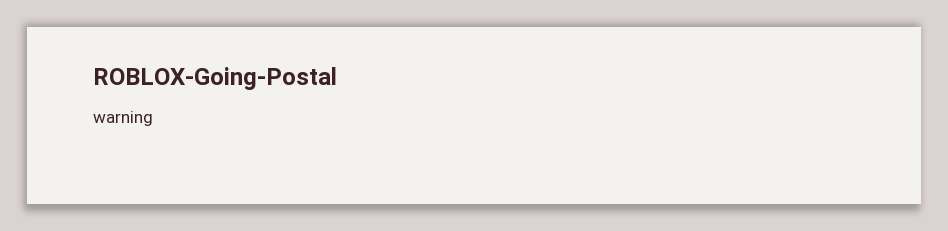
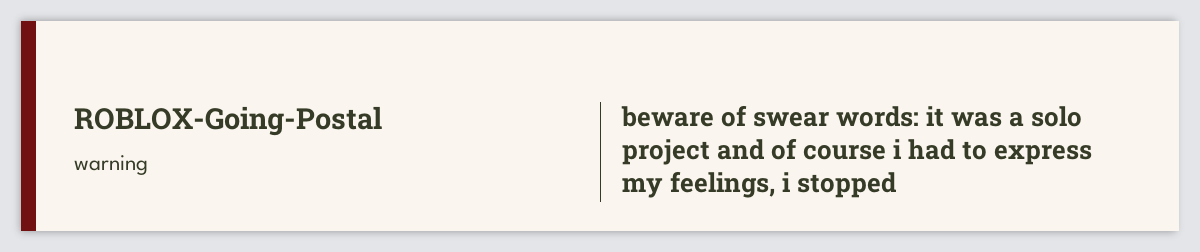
(153, 118) none -> [621,105,1083,127] [622,138,1093,165] [622,171,897,198] // beware of swear words: it was a solo project and of course i had to express my feelings, i stopped

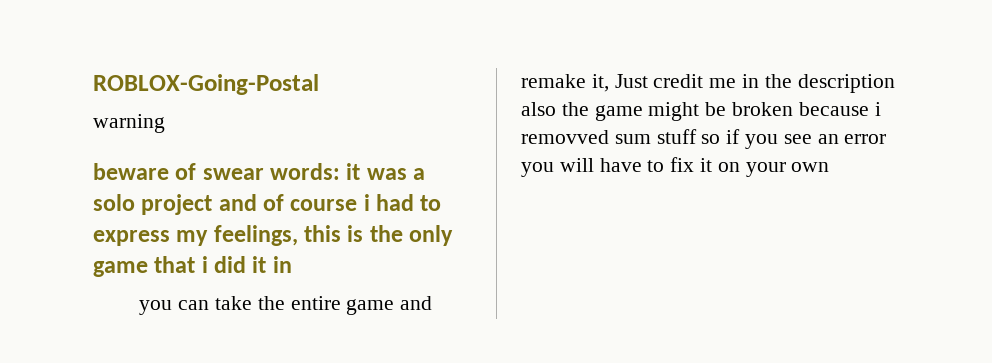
[782,172,897,198] i stopped -> [304,225,454,246] [93,256,292,277] [139,296,433,315] [521,74,895,93] [521,102,881,121] [521,129,887,149] [521,157,830,177] this is the only game that i did it in // you can take the entire game and remake it, Just credit me in the description also the game might be broken because i removved sum stuff so if you see an error you will have to fix it on your own

